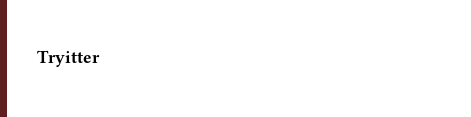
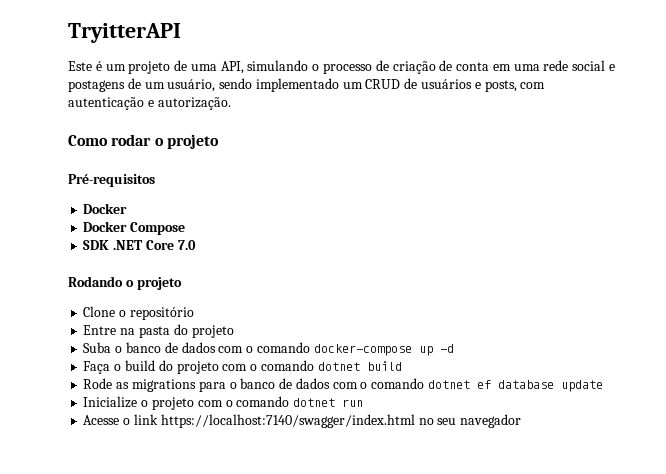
[37,50,100,67] Tryitter -> [68,23,181,43] [68,60,616,74] [68,78,546,92] [68,97,231,110] [68,134,219,149] [68,174,155,187] [83,203,128,214] [83,221,186,235] [83,240,196,250] [68,276,182,290] [83,306,194,320] [83,324,234,338] [83,342,454,356] [83,360,402,374] [83,378,603,392] [83,396,364,410] [83,414,522,428] TryitterAPI // Este é um projeto de uma API, simulando o processo de criação de conta em uma rede social e postagens de um usuário, sendo implementado um CRUD de usuários e posts, com autenticação e autorização. // Como rodar o projeto // Pré-requisitos // Docker // Docker Compose // SDK .NET Core 7.0 // Rodando o projeto // Clone o repositório // Entre na pasta do projeto // Suba o banco de dados com o comando docker-compose up -d // Faça o build do projeto com o comando dotnet build // Rode as migrations para o banco de dados com o comando dotnet ef database update // Inicialize o projeto com o comando dotnet run // Acesse o link https://localhost:7140/swagger/index.html no seu navegador

